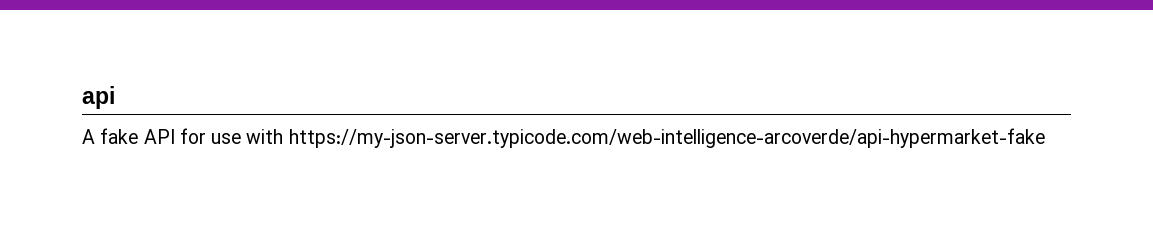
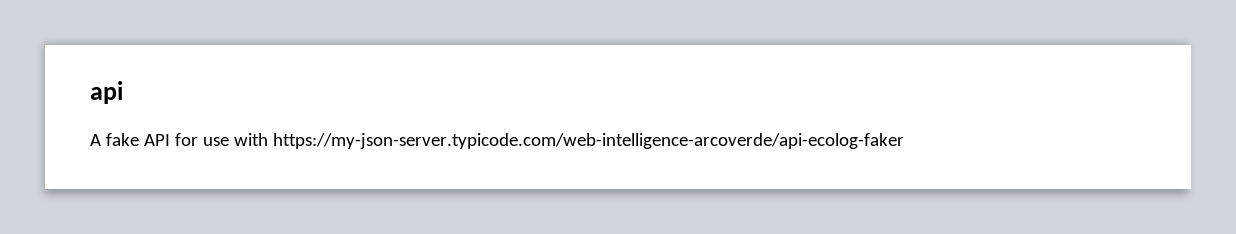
[288,128,1045,148] https://my-json-server.typicode.com/web-intelligence-arcoverde/api-hypermarket-fake -> [272,133,904,149] https://my-json-server.typicode.com/web-intelligence-arcoverde/api-ecolog-faker

